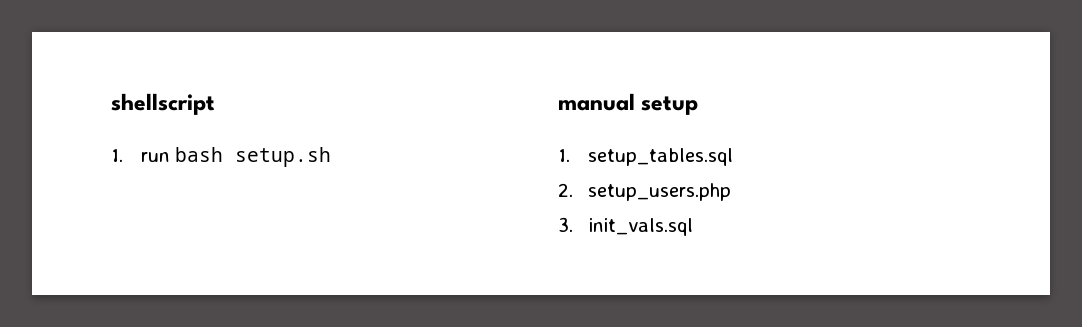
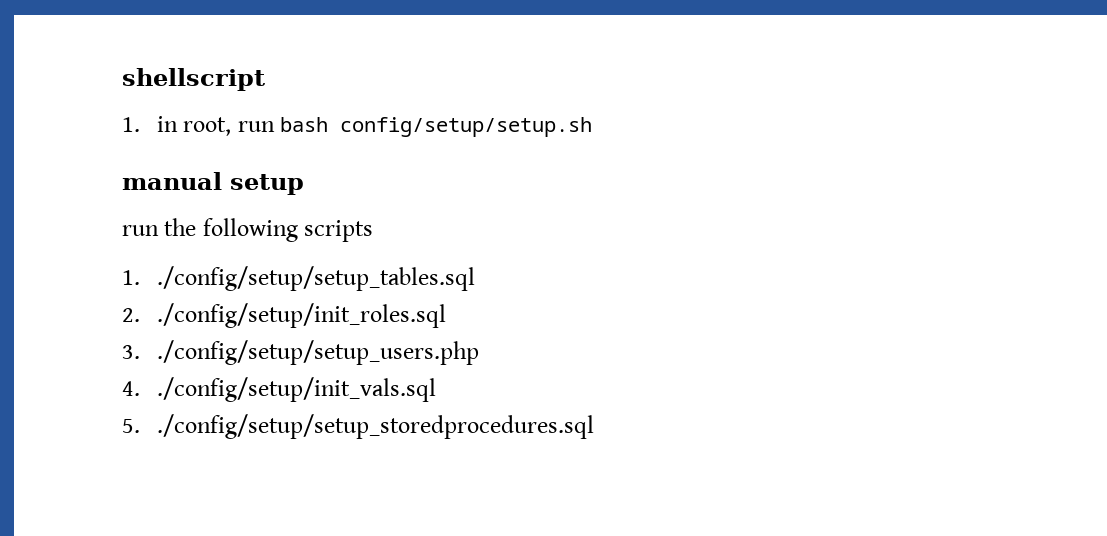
(123, 155) none -> [156,116,232,136] in root,
[235,147,332,167] setup.sh -> [340,117,593,137] config/setup/setup.sh
[558,148,734,166] [558,183,732,201] [558,217,694,236] 1. setup_tables.sql // 2. setup_users.php // 3. init_vals.sql -> [122,218,374,242] [122,266,475,291] [122,303,446,328] [122,340,479,365] [122,377,436,402] [122,414,594,439] run the following scripts // 1. ./config/setup/setup_tables.sql // 2. ./config/setup/init_roles.sql // 3. ./config/setup/setup_users.php // 4. ./config/setup/init_vals.sql // 5. ./config/setup/setup_storedprocedures.sql

